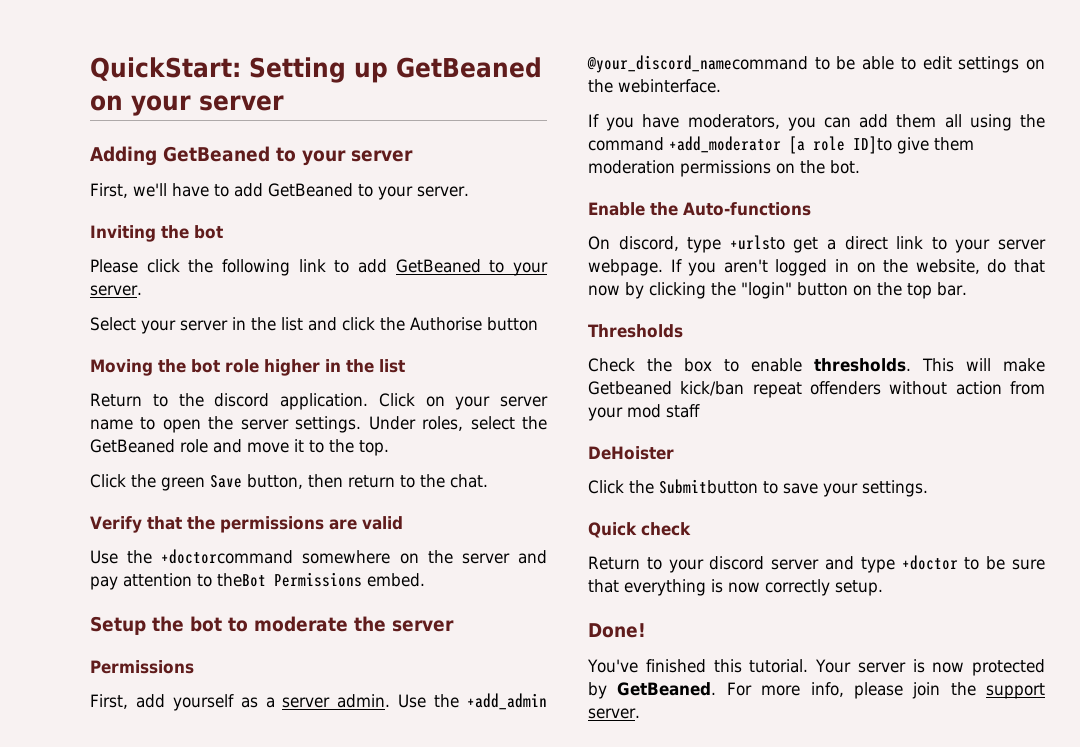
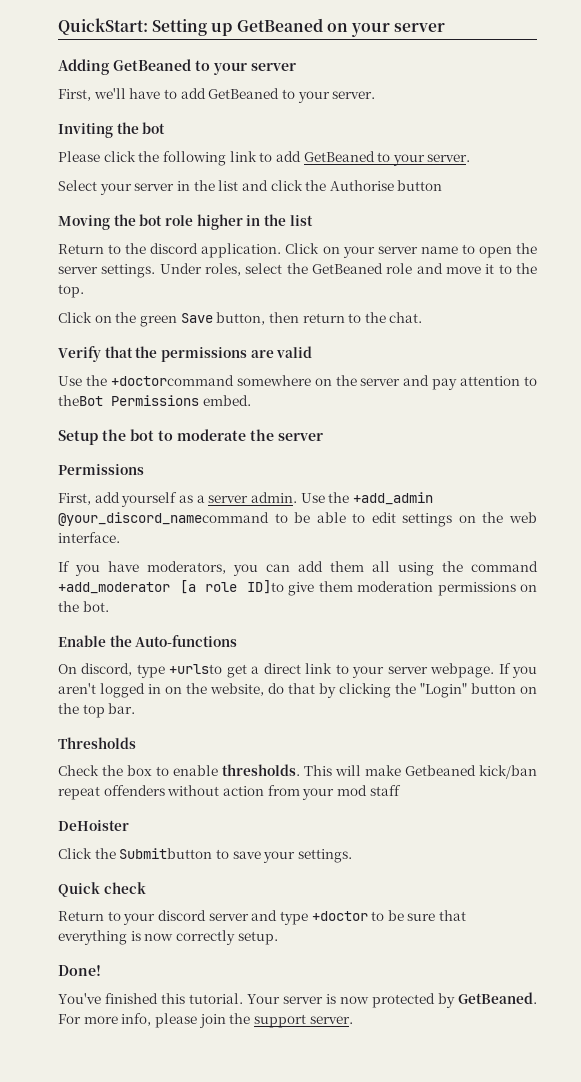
(126, 481) none -> [94,315,112,323] on
[618,79,721,93] webinterface. -> [508,512,537,523] [58,532,120,543] web interface.
[588,285,620,296] now -> (315, 688) none
[741,282,792,299] "login" -> [420,683,467,698] "Login"

